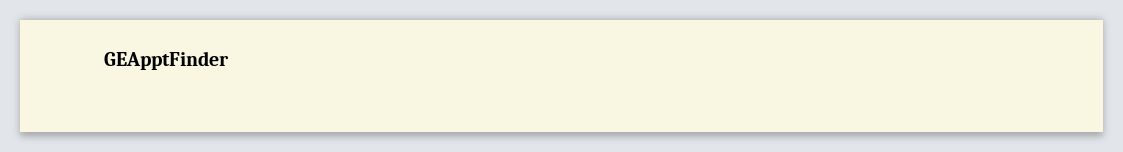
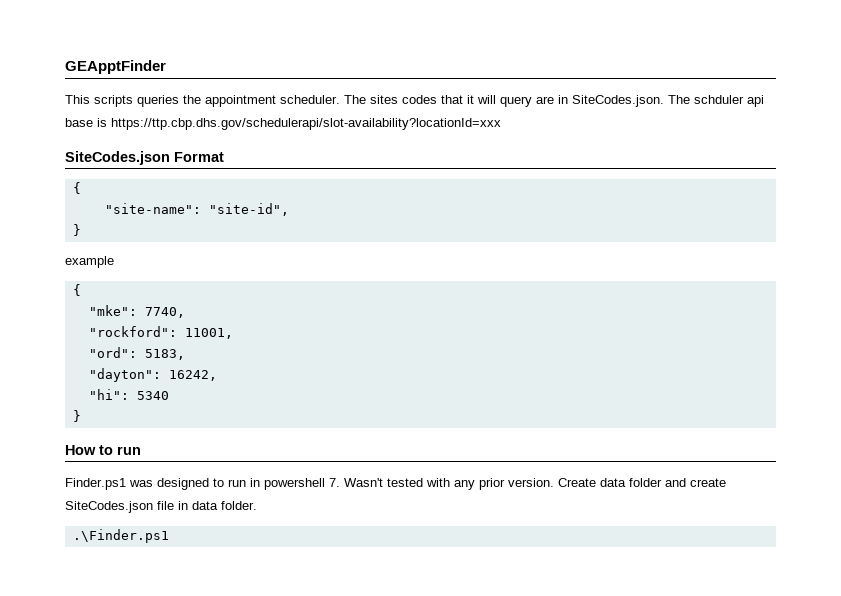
(229, 60) none -> [65,95,764,107] [65,118,501,130] [65,151,224,165] [72,182,81,194] [104,203,289,216] [72,224,81,236] [65,256,114,268] [72,284,81,296] [88,305,185,318] [88,326,233,339] [88,347,185,360] [88,368,217,382] [88,389,169,400] [72,410,81,422] [65,445,141,455] [65,478,726,490] [65,501,257,513] [72,529,169,543] // This scripts queries the appointment scheduler. The sites codes that it will query are in SiteCodes.json. The schduler api base is https://ttp.cbp.dhs.gov/schedulerapi/slot-availability?locationId=xxx // SiteCodes.json Format // { // "site-name": "site-id", // } // example // { // "mke": 7740, // "rockford": 11001, // "ord": 5183, // "dayton": 16242, // "hi": 5340 // } // How to run // Finder.ps1 was designed to run in powershell 7. Wasn't tested with any prior version. Create data folder and create SiteCodes.json file in data folder. // .\Finder.ps1

